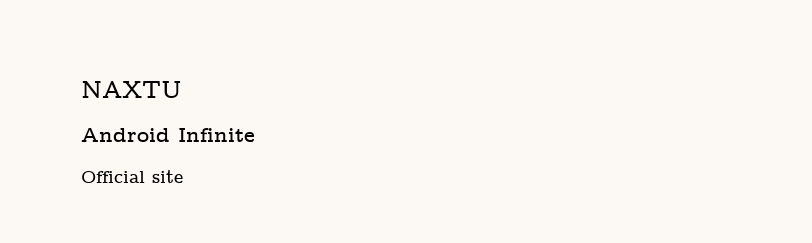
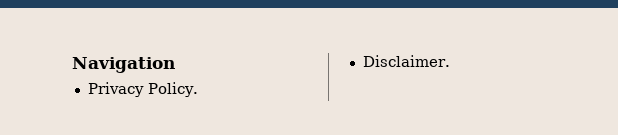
[81,81,182,98] [81,128,255,142] [81,170,183,183] NAXTU // Android Infinite // Official site -> [72,57,175,73] [87,82,198,97] [362,55,450,67] Navigation // Privacy Policy. // Disclaimer.

